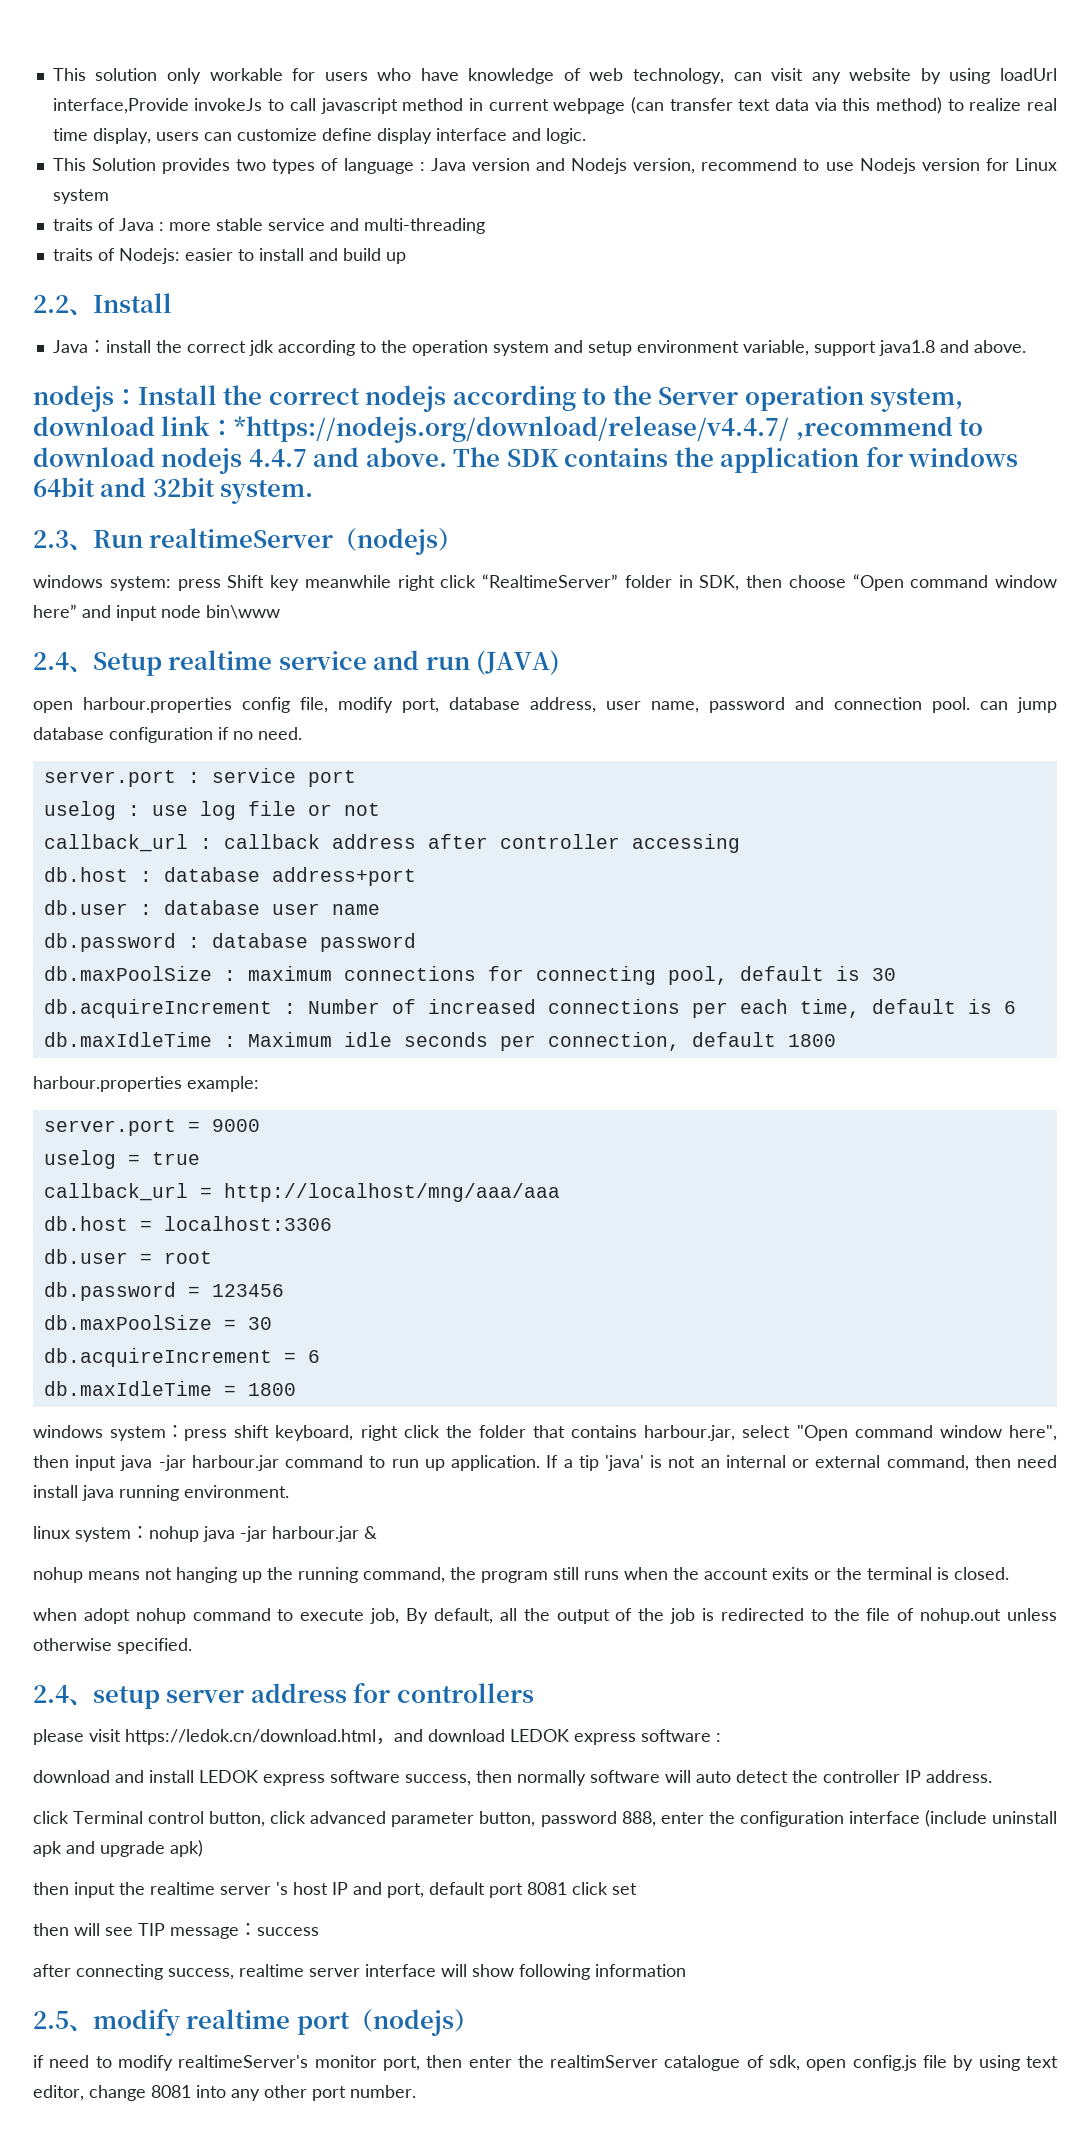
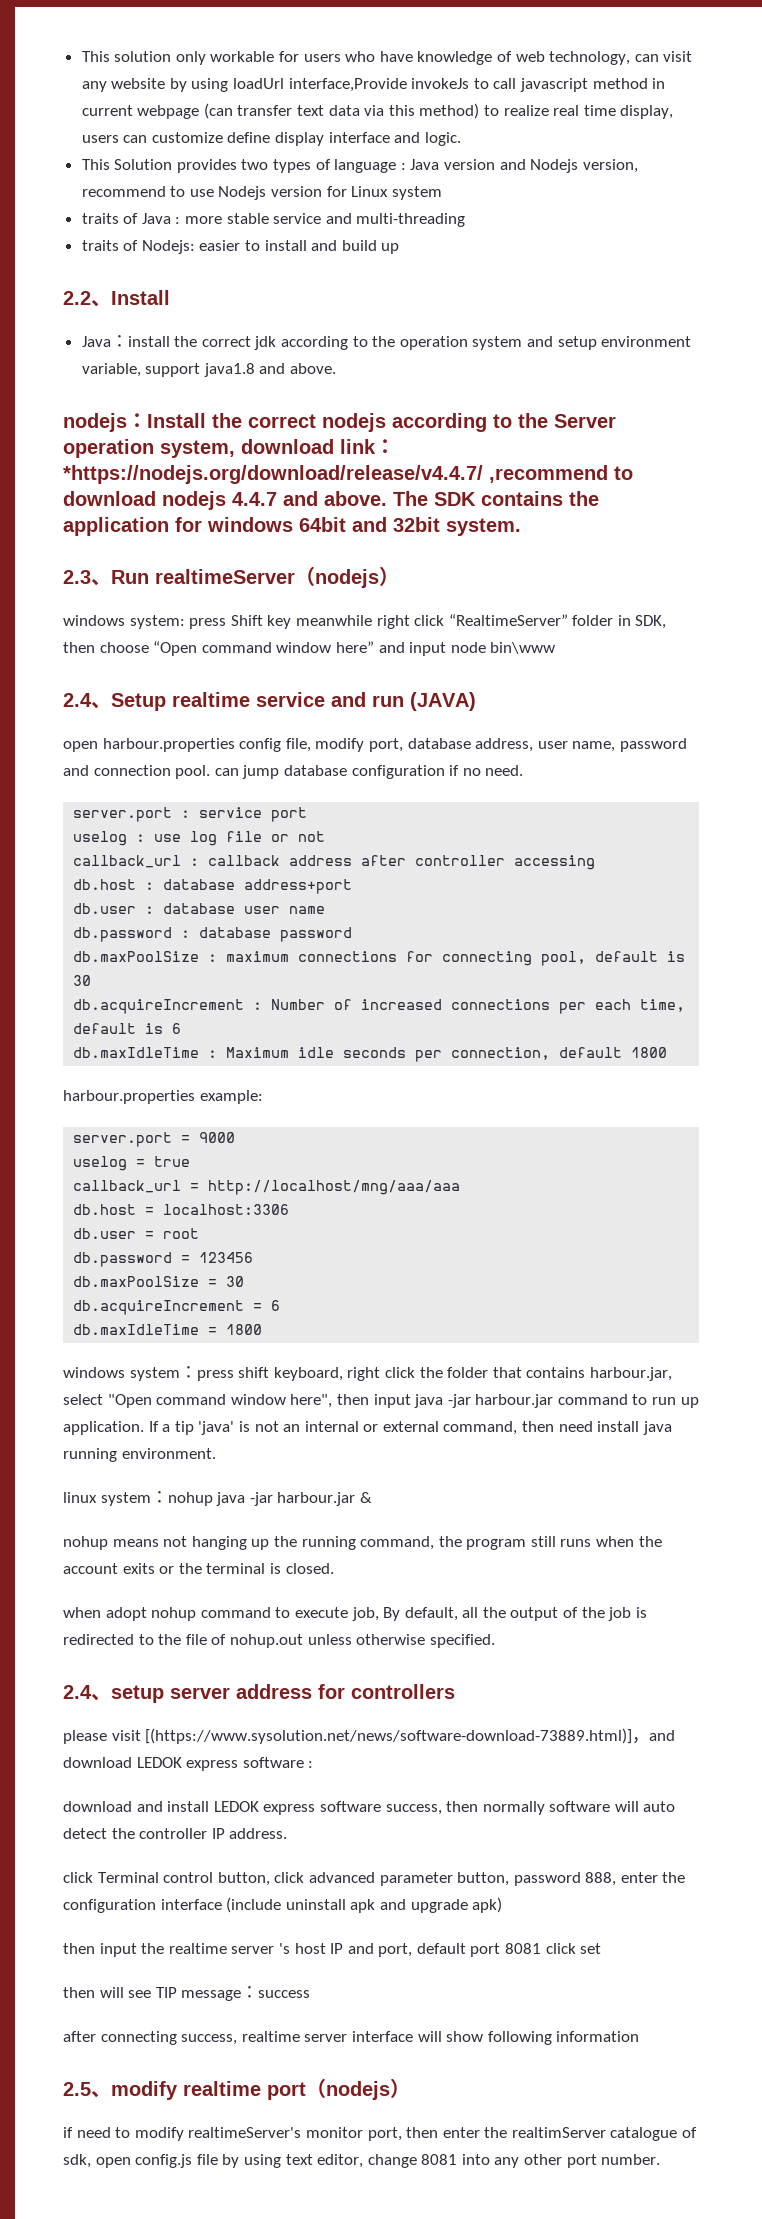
[125,1729,376,1745] https://ledok.cn/download.html -> [145,1728,633,1744] [(https://www.sysolution.net/news/software-download-73889.html)]

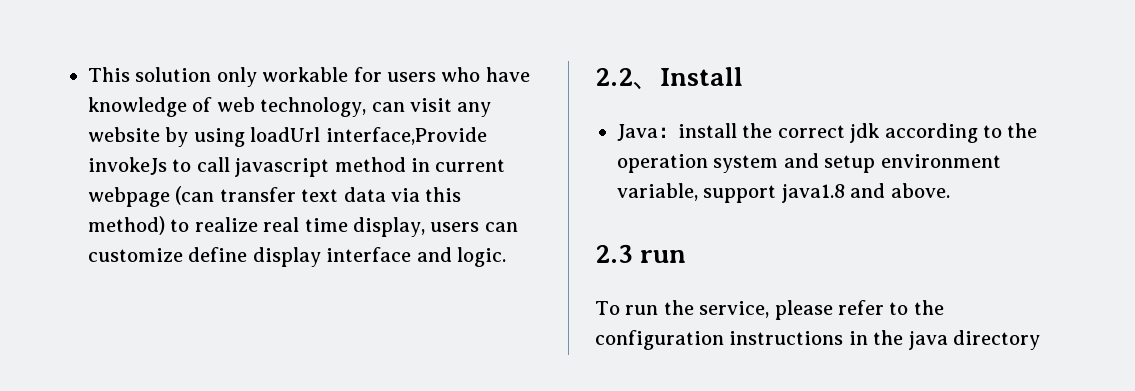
[81,159,638,173] [81,186,442,200] [81,213,466,227] [81,240,400,254] // This Solution provides two types of language : Java version and Nodejs version, recommend to use Nodejs version for Linux system // traits of Java : more stable service and multi-threading // traits of Nodejs: easier to install and build up -> (506, 257) none
[63,413,616,432] [63,439,395,458] [63,465,633,484] [63,491,599,510] [63,517,521,536] [63,566,399,588] [63,614,667,629] [63,641,556,656] [63,692,476,711] [63,738,687,752] [63,765,524,779] [73,807,308,822] [73,831,326,846] [73,855,596,870] [73,879,353,894] [73,903,326,914] [73,927,353,942] [73,951,686,966] [73,975,92,986] [73,999,686,1014] [73,1023,182,1034] [73,1047,668,1062] [63,1090,263,1104] [73,1132,236,1147] [73,1156,191,1171] [73,1180,461,1195] [73,1204,290,1215] [73,1228,200,1239] [73,1252,254,1267] [73,1276,245,1287] [73,1300,281,1315] [73,1324,263,1335] [63,1366,672,1381] [63,1394,699,1408] [63,1421,672,1435] [63,1448,216,1462] [63,1491,372,1506] [63,1536,662,1550] [63,1563,334,1574] [63,1607,647,1621] [63,1634,495,1648] [63,1684,455,1703] [63,1728,676,1744] [63,1757,314,1771] [63,1801,676,1815] [63,1828,288,1839] [63,1872,686,1886] [63,1897,503,1913] [63,1943,602,1957] [63,1986,311,2001] [63,2031,640,2045] [63,2078,410,2100] [63,2127,698,2141] [63,2154,661,2168] nodejs：Install the correct nodejs according to the Server operation system, download link：*https://nodejs.org/download/release/v4.4.7/ ,recommend to download nodejs 4.4.7 and above. The SDK contains the application for windows 64bit and 32bit system. // 2.3、Run realtimeServer（nodejs） // windows system: press Shift key meanwhile right click “RealtimeServer” folder in SDK, then choose “Open command window here” and input node bin\www // 2.4、Setup realtime service and run (JAVA) // open harbour.properties config file, modify port, database address, user name, password and connection pool. can jump database configuration if no need. // server.port : service port // uselog : use log file or not // callback_url : callback address after controller accessing // db.host : database address+port // db.user : database user name // db.password : database password // db.maxPoolSize : maximum connections for connecting pool, default is 30 // db.acquireIncrement : Number of increased connections per each time, default is 6 // db.maxIdleTime : Maximum idle seconds per connection, default 1800 // harbour.properties example: // server.port = 9000 // uselog = true // callback_url = http://localhost/mng/aaa/aaa // db.host = localhost:3306 // db.user = root // db.password = 123456 // db.maxPoolSize = 30 // db.acquireIncrement = 6 // db.maxIdleTime = 1800 // windows system：press shift keyboard, right click the folder that contains harbour.jar, select "Open command window here", then input java -jar harbour.jar command to run up application. If a tip 'java' is not an internal or external command, then need install java running environment. // linux system：nohup java -jar harbour.jar & // nohup means not hanging up the running command, the program still runs when the account exits or the terminal is closed. // when adopt nohup command to execute job, By default, all the output of the job is redirected to the file of nohup.out unless otherwise specified. // 2.4、setup server address for controllers // please visit [(https://www.sysolution.net/news/software-download-73889.html)]，and download LEDOK express software : // download and install LEDOK express software success, then normally software will auto detect the controller IP address. // click Terminal control button, click advanced parameter button, password 888, enter the configuration interface (include uninstall apk and upgrade apk) // then input the realtime server 's host IP and port, default port 8081 click set // then will see TIP message：success // after connecting success, realtime server interface will show following information // 2.5、modify realtime port（nodejs） // if need to modify realtimeServer's monitor port, then enter the realtimServer catalogue of sdk, open config.js file by using text editor, change 8081 into any other port number. -> [595,244,687,263] [595,300,944,320] [595,330,1040,350] 2.3 run // To run the service, please refer to the configuration instructions in the java directory

